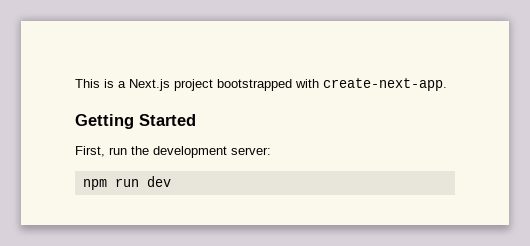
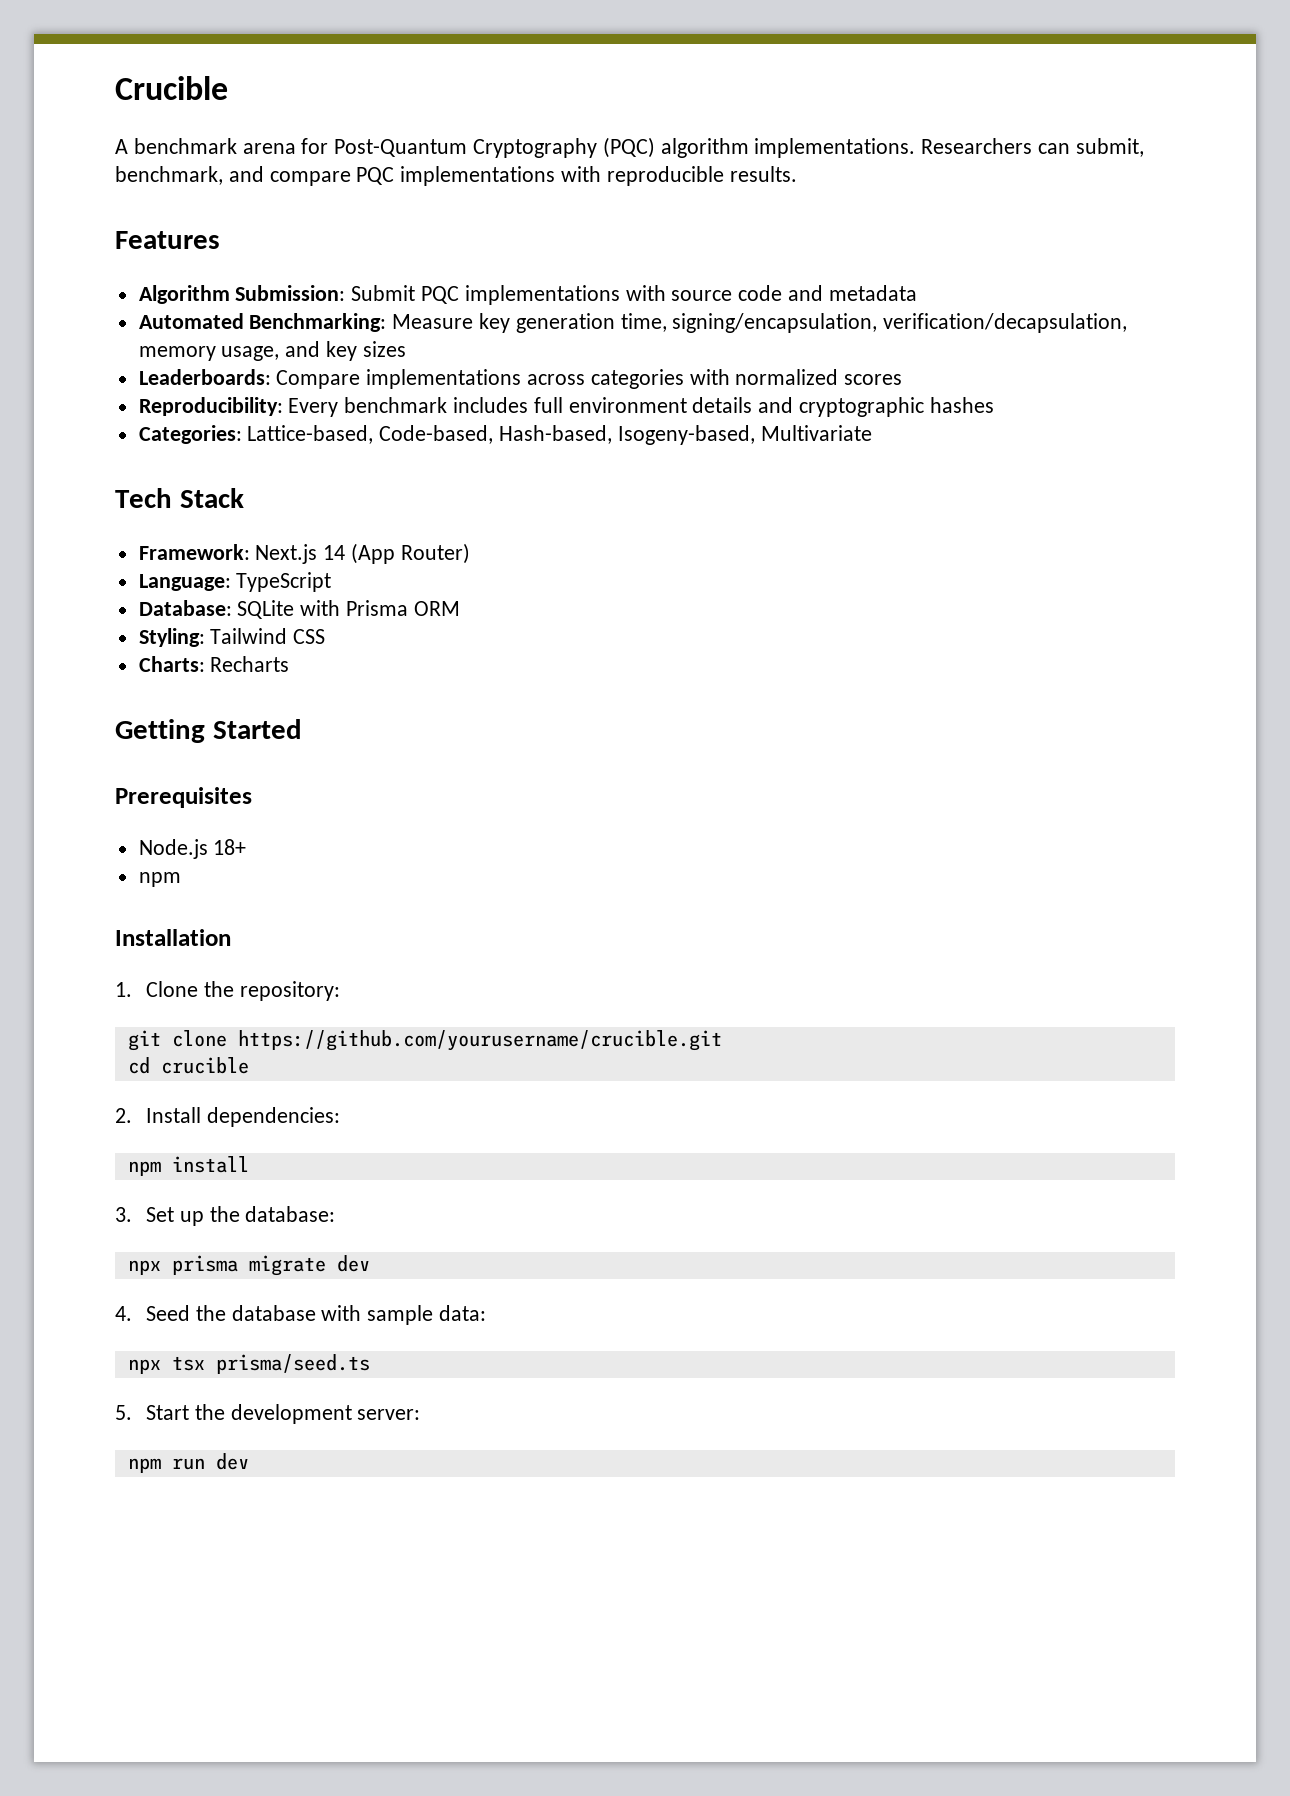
[75,78,447,91] [75,114,196,129] [75,146,127,157] This is a Next.js project bootstrapped with create-next-app. // Getting Started // First, run -> [115,76,228,100] [115,137,1144,158] [115,166,797,186] [115,231,220,249] [138,285,917,305] [138,313,1128,333] [138,341,406,361] [138,369,903,389] [138,397,994,417] [138,425,872,445] [115,488,244,508] [138,543,470,564] [138,572,332,592] [138,600,460,619] [138,628,326,647] [138,656,290,672] [115,719,302,743] [115,787,252,808] [138,839,247,859] [138,872,181,887] [115,929,231,946] [115,981,340,1001] [127,1030,722,1051] [127,1057,249,1074] [115,1107,340,1127] [127,1156,249,1176] [115,1206,336,1226] [127,1255,370,1276] [115,1305,486,1325] [127,1354,370,1374] [115,1405,189,1420] Crucible // A benchmark arena for Post-Quantum Cryptography (PQC) algorithm implementations. Researchers can submit, benchmark, and compare PQC implementations with reproducible results. // Features // Algorithm Submission: Submit PQC implementations with source code and metadata // Automated Benchmarking: Measure key generation time, signing/encapsulation, verification/decapsulation, memory usage, and key sizes // Leaderboards: Compare implementations across categories with normalized scores // Reproducibility: Every benchmark includes full environment details and cryptographic hashes // Categories: Lattice-based, Code-based, Hash-based, Isogeny-based, Multivariate // Tech Stack // Framework: Next.js 14 (App Router) // Language: TypeScript // Database: SQLite with Prisma ORM // Styling: Tailwind CSS // Charts: Recharts // Getting Started // Prerequisites // Node.js 18+ // npm // Installation // 1. Clone the repository: // git clone https://github.com/yourusername/crucible.git // cd crucible // 2. Install dependencies: // npm install // 3. Set up the database: // npx prisma migrate dev // 4. Seed the database with sample data: // npx tsx prisma/seed.ts // 5. Start

